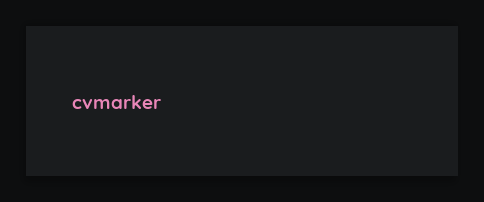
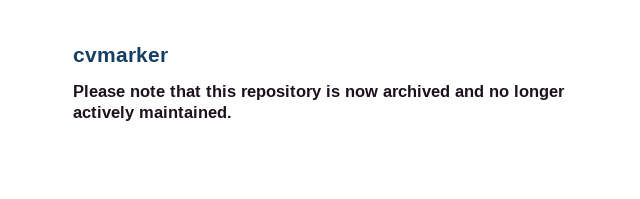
(161, 102) none -> [73,85,565,100] [73,106,232,121] // Please note that this repository is now archived and no longer actively maintained.

